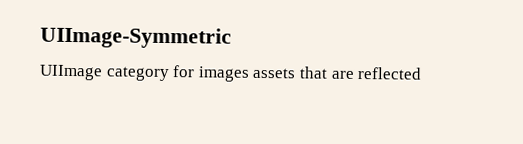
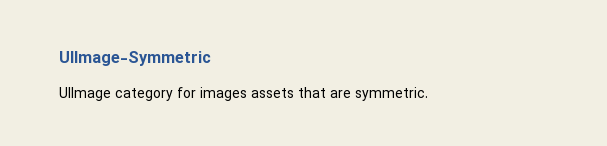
[357,67,423,80] reflected -> [355,87,428,101] symmetric.

